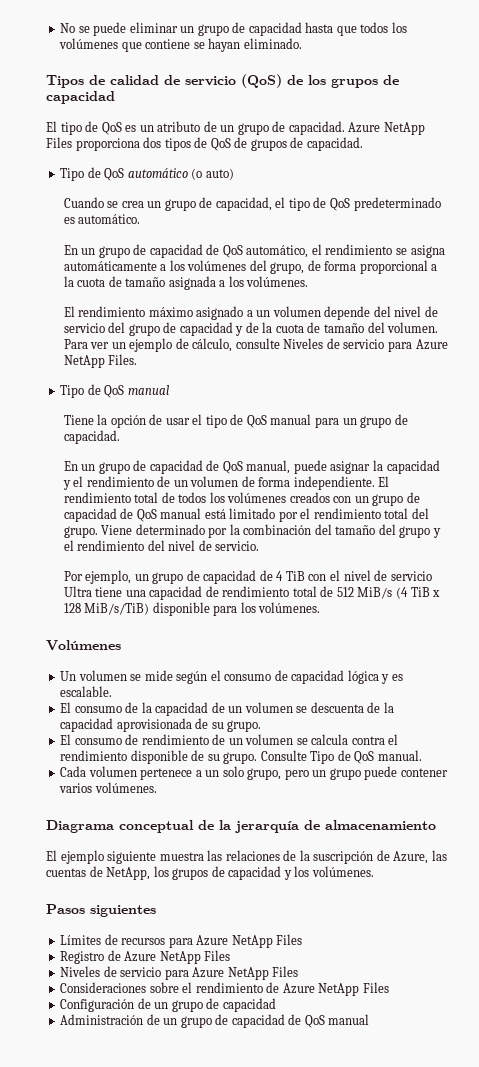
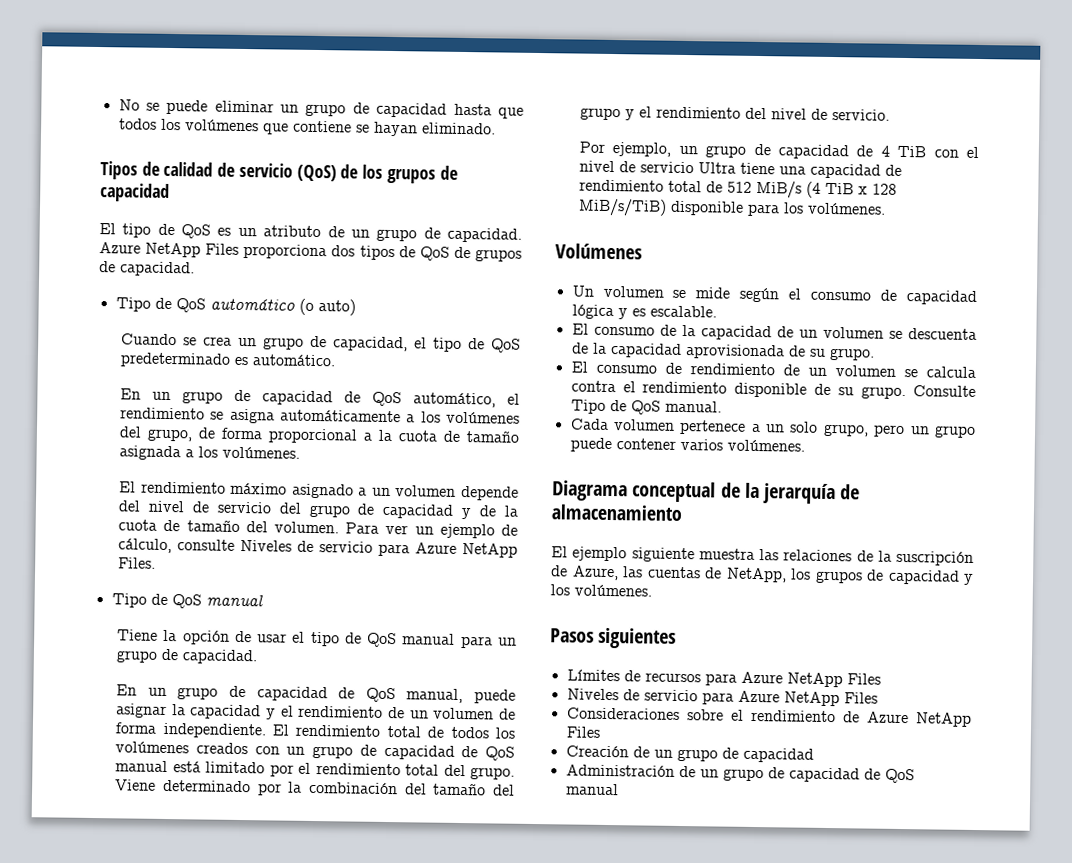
[60,950,231,964] // Registro de Azure NetApp Files -> (881, 679) none
[60,999,135,1012] Configuración -> [565,745,629,758] Creación

